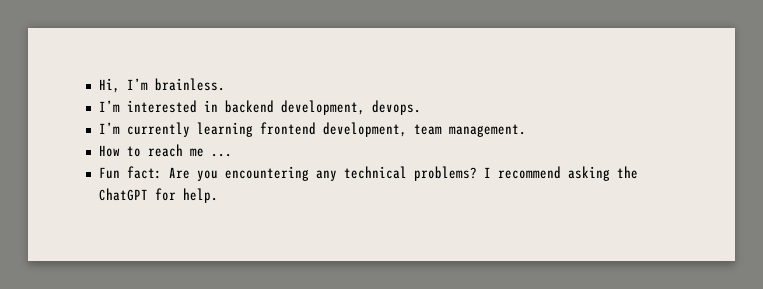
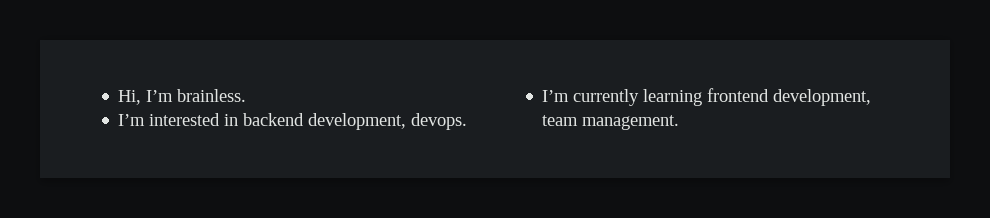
[98,144,232,157] [98,166,638,181] [98,188,218,203] // How to reach me ... // Fun fact: Are you encountering any technical problems? I recommend asking the ChatGPT for help. -> (680, 122) none

